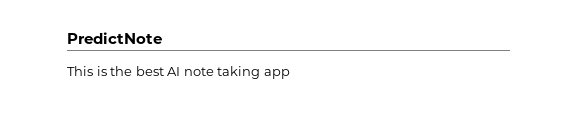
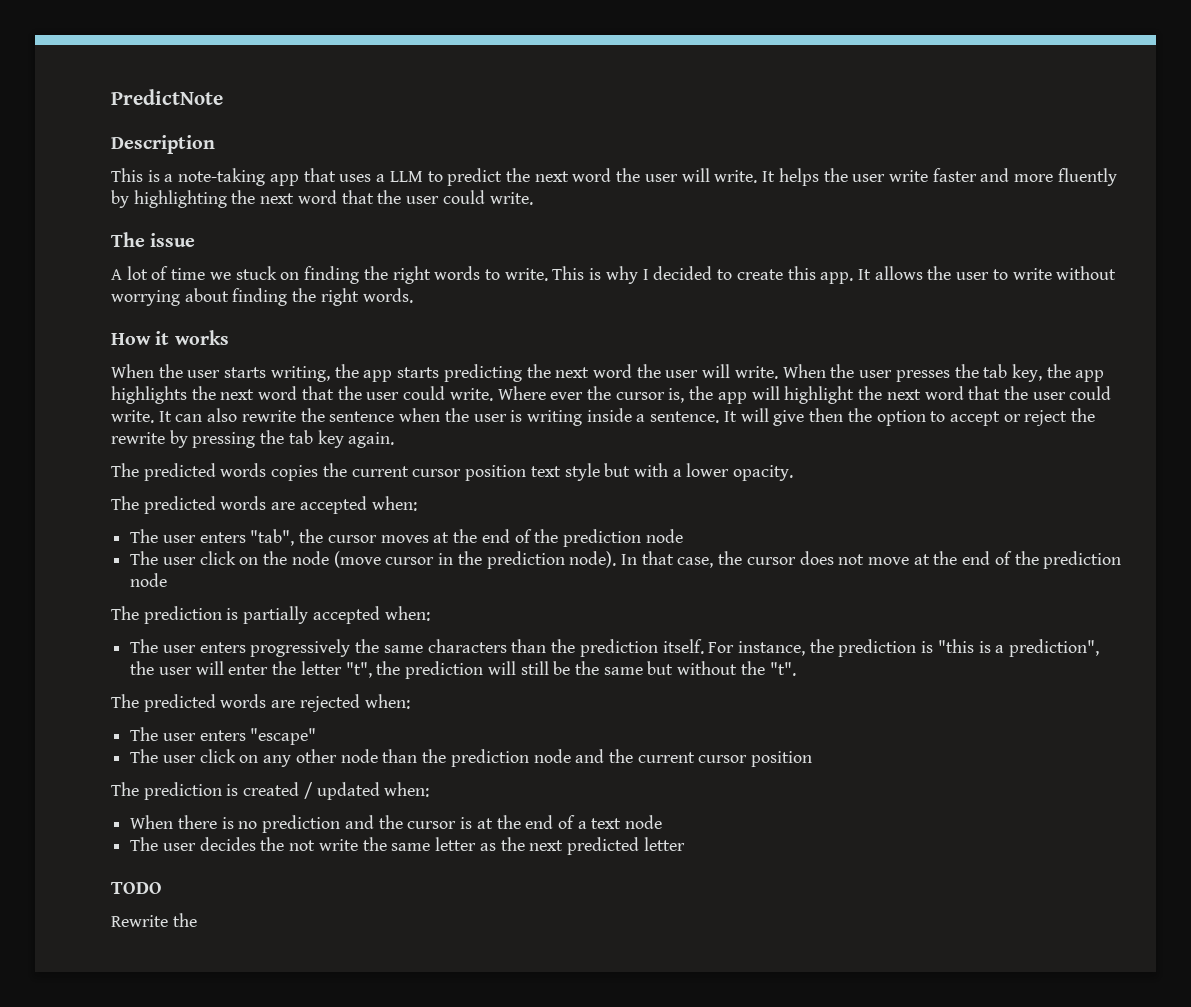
[67,66,290,79] // This is the best AI note taking app -> [111,135,215,154] [111,168,1117,186] [111,190,533,208] [111,232,196,247] [111,266,1117,284] [111,288,413,306] [111,330,229,345] [111,364,1105,382] [111,386,1112,404] [111,408,1096,426] [111,430,395,448] [111,463,794,481] [111,496,417,514] [130,529,683,547] [130,551,1122,569] [130,573,168,587] [111,606,430,624] [130,639,1100,657] [130,661,796,679] [111,694,410,712] [130,727,317,745] [130,749,813,767] [111,782,430,800] [130,815,663,833] [130,837,685,855] [111,882,162,894] [111,913,197,927] // Description // This is a note-taking app that uses a LLM to predict the next word the user will write. It helps the user write faster and more fluently by highlighting the next word that the user could write. // The issue // A lot of time we stuck on finding the right words to write. This is why I decided to create this app. It allows the user to write without worrying about finding the right words. // How it works // When the user starts writing, the app starts predicting the next word the user will write. When the user presses the tab key, the app highlights the next word that the user could write. Where ever the cursor is, the app will highlight the next word that the user could write. It can also rewrite the sentence when the user is writing inside a sentence. It will give then the option to accept or reject the rewrite by pressing the tab key again. // The predicted words copies the current cursor position text style but with a lower opacity. // The predicted words are accepted when: // The user enters "tab", the cursor moves at the end of the prediction node // The user click on the node (move cursor in the prediction node). In that case, the cursor does not move at the end of the prediction node // The prediction is partially accepted when: // The user enters progressively the same characters than the prediction itself. For instance, the prediction is "this is a prediction", the user will enter the letter "t", the prediction will still be the same but without the "t". // The predicted words are rejected when: // The user enters "escape" // The user click on any other node than the prediction node and the current cursor position // The prediction is created / updated when: // When there is no prediction and the cursor is at the end of a text node // The user decides the not write the same letter as the next predicted letter // TODO // Rewrite the

